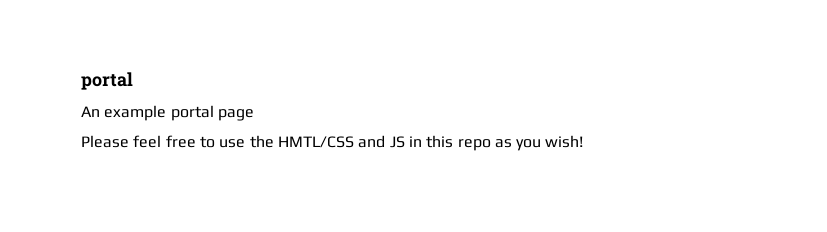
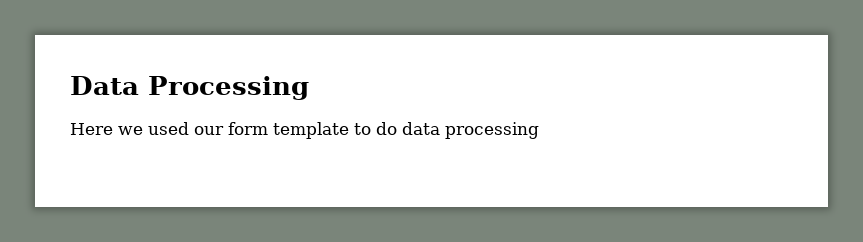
[81,72,133,90] [81,105,254,121] [81,135,584,151] portal // An example portal page // Please feel free to use the HMTL/CSS and JS in this repo as you wish! -> [70,76,309,100] [70,122,539,139] Data Processing // Here we used our form template to do data processing

